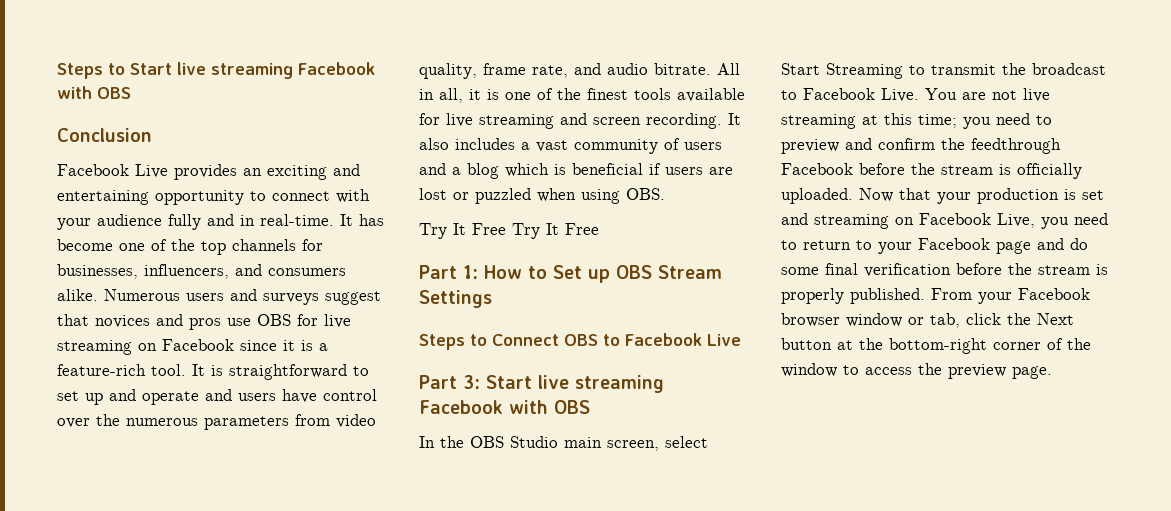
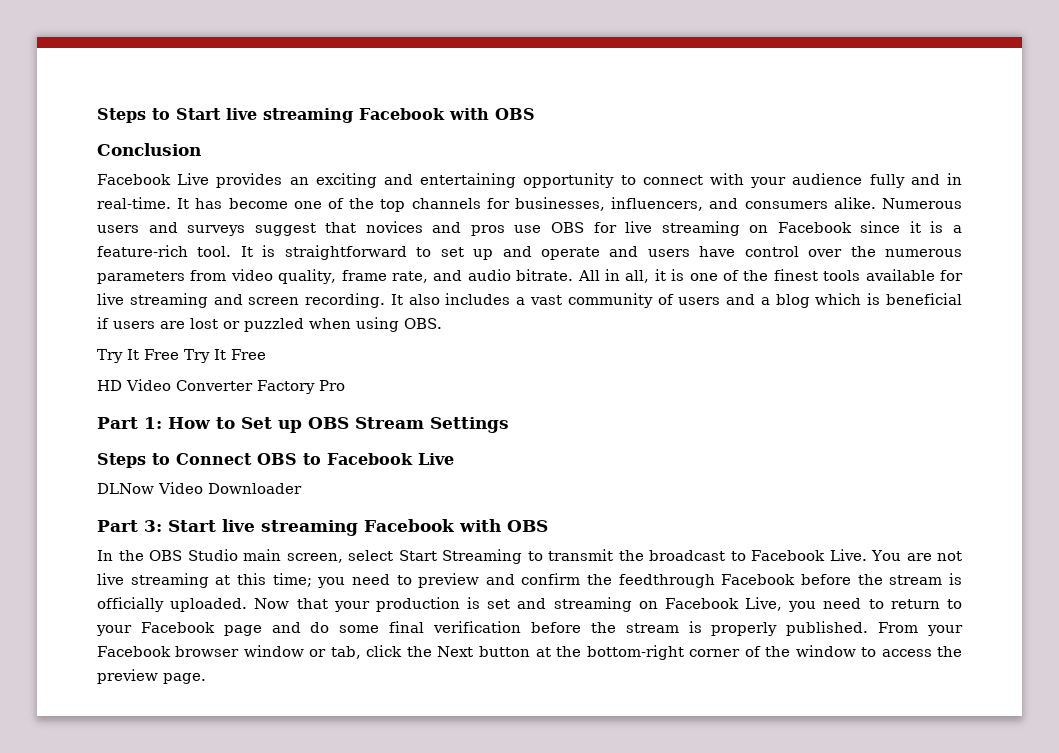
(599, 229) none -> [97,379,345,394] // HD Video Converter Factory Pro
(741, 340) none -> [97,482,302,494] // DLNow Video Downloader

